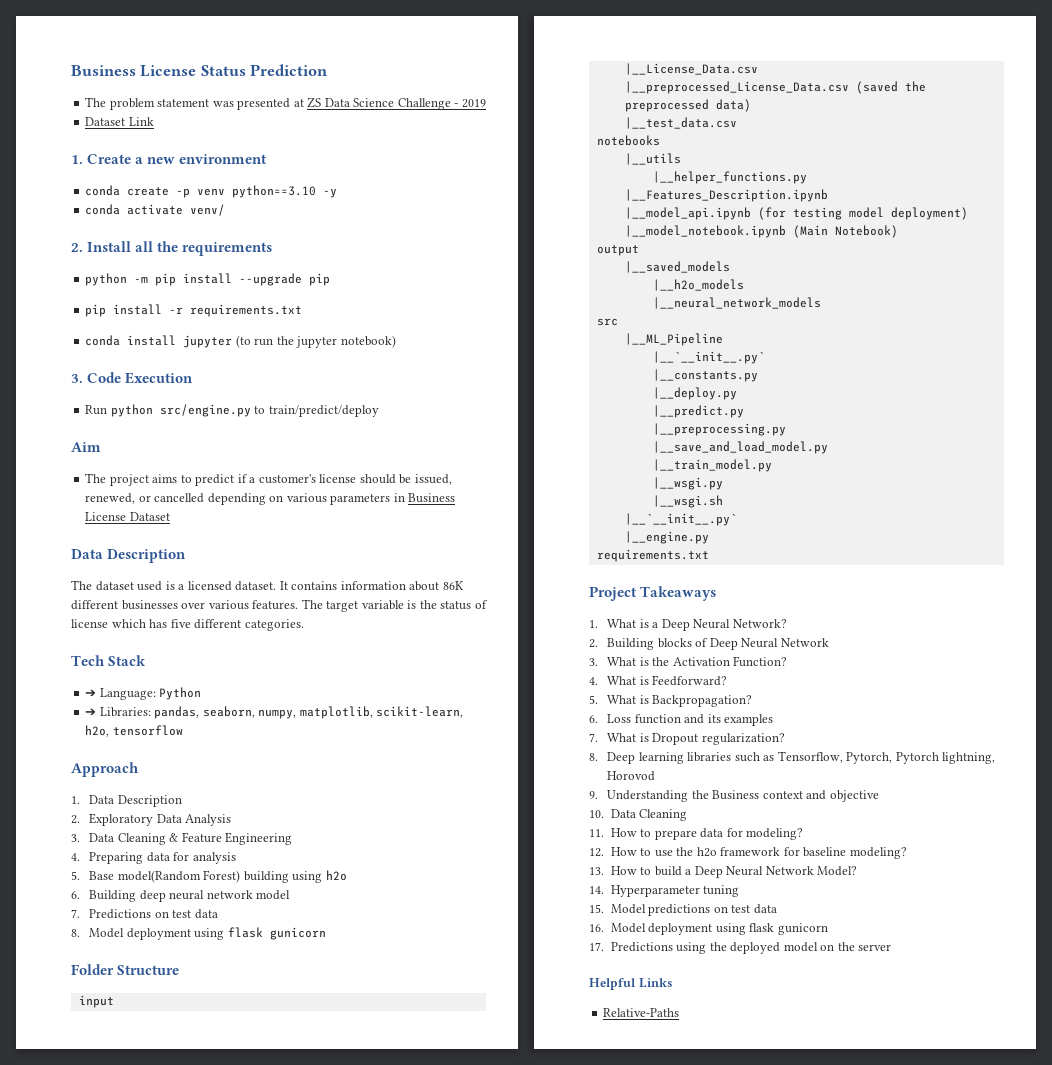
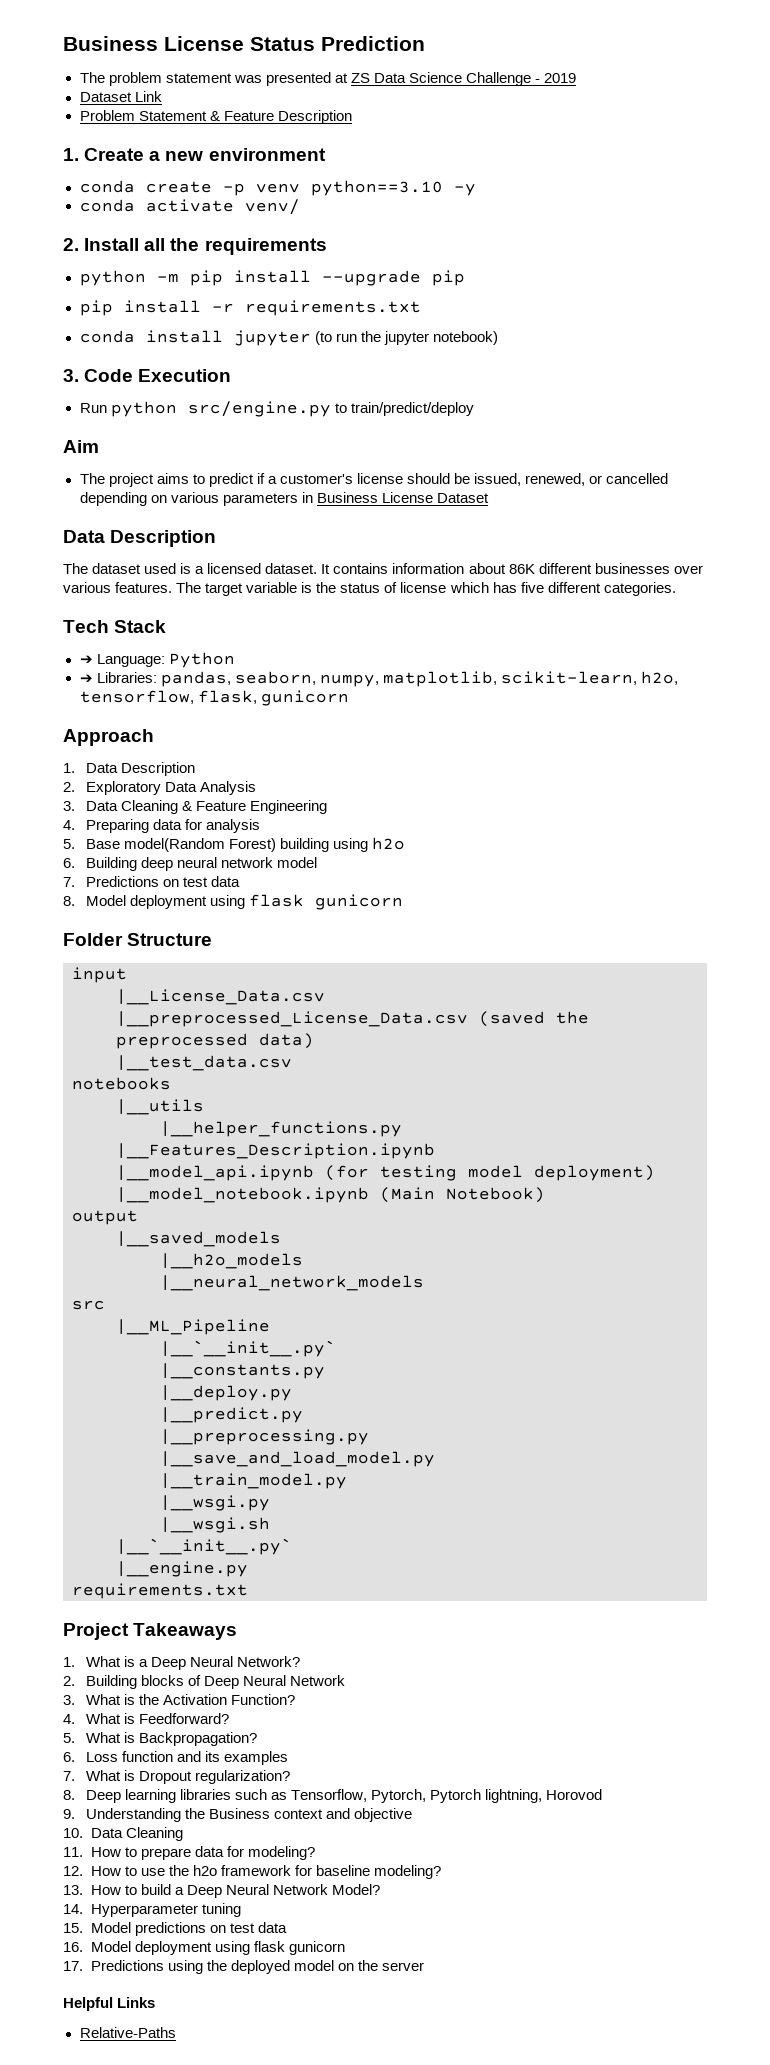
(154, 121) none -> [79,110,352,124] // Problem Statement & Feature Description
[112,725,183,736] tensorflow -> [79,690,349,706] tensorflow, flask, gunicorn

